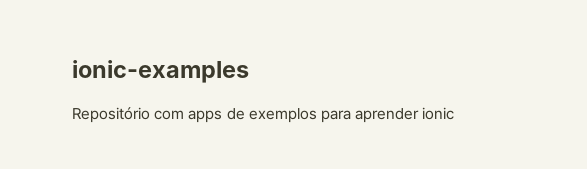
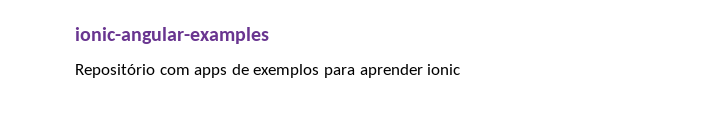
[72,60,249,83] ionic-examples -> [75,27,269,44] ionic-angular-examples

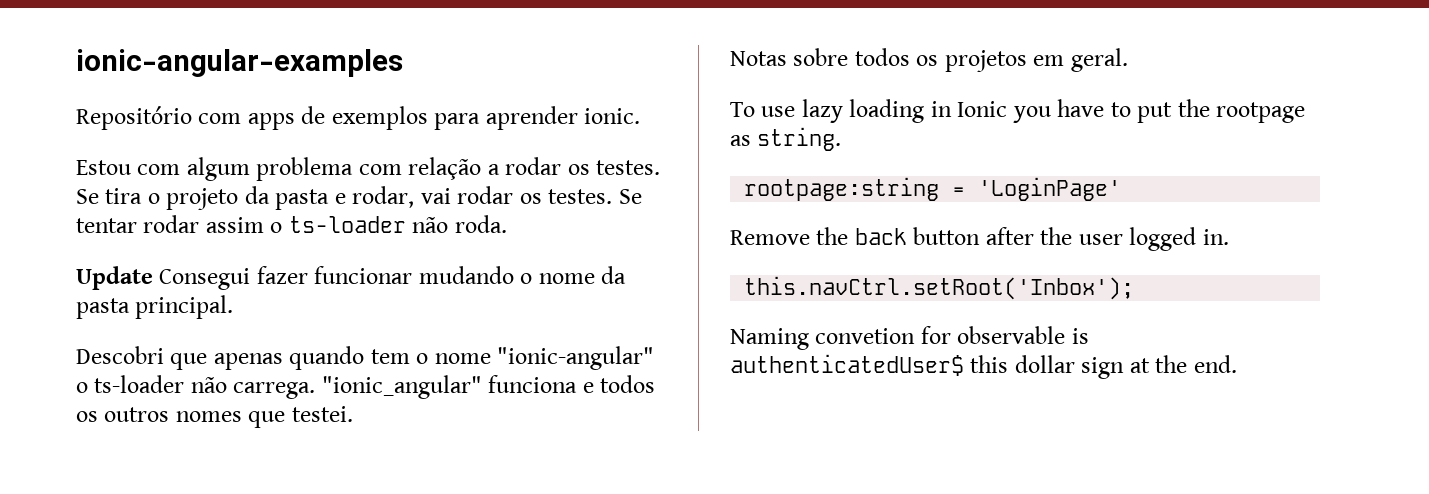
[427,64,461,75] ionic -> [584,108,641,124] [76,157,661,181] [76,186,642,210] [76,215,507,233] [76,266,627,290] [76,295,234,319] [76,346,655,370] [76,375,656,399] [76,406,353,428] [730,48,1128,72] [730,99,1306,123] [730,127,842,151] [744,177,1122,201] [730,227,1229,251] [744,276,1135,300] [730,326,1089,350] [730,354,1237,379] ionic. // Estou com algum problema com relação a rodar os testes. Se tira o projeto da pasta e rodar, vai rodar os testes. Se tentar rodar assim o ts-loader não roda. // Update Consegui fazer funcionar mudando o nome da pasta principal. // Descobri que apenas quando tem o nome "ionic-angular" o ts-loader não carrega. "ionic_angular" funciona e todos os outros nomes que testei. // Notas sobre todos os projetos em geral. // To use lazy loading in Ionic you have to put the rootpage as string. // rootpage:string = 'LoginPage' // Remove the back button after the user logged in. // this.navCtrl.setRoot('Inbox'); // Naming convetion for observable is authenticatedUser$ this dollar sign at the end.

